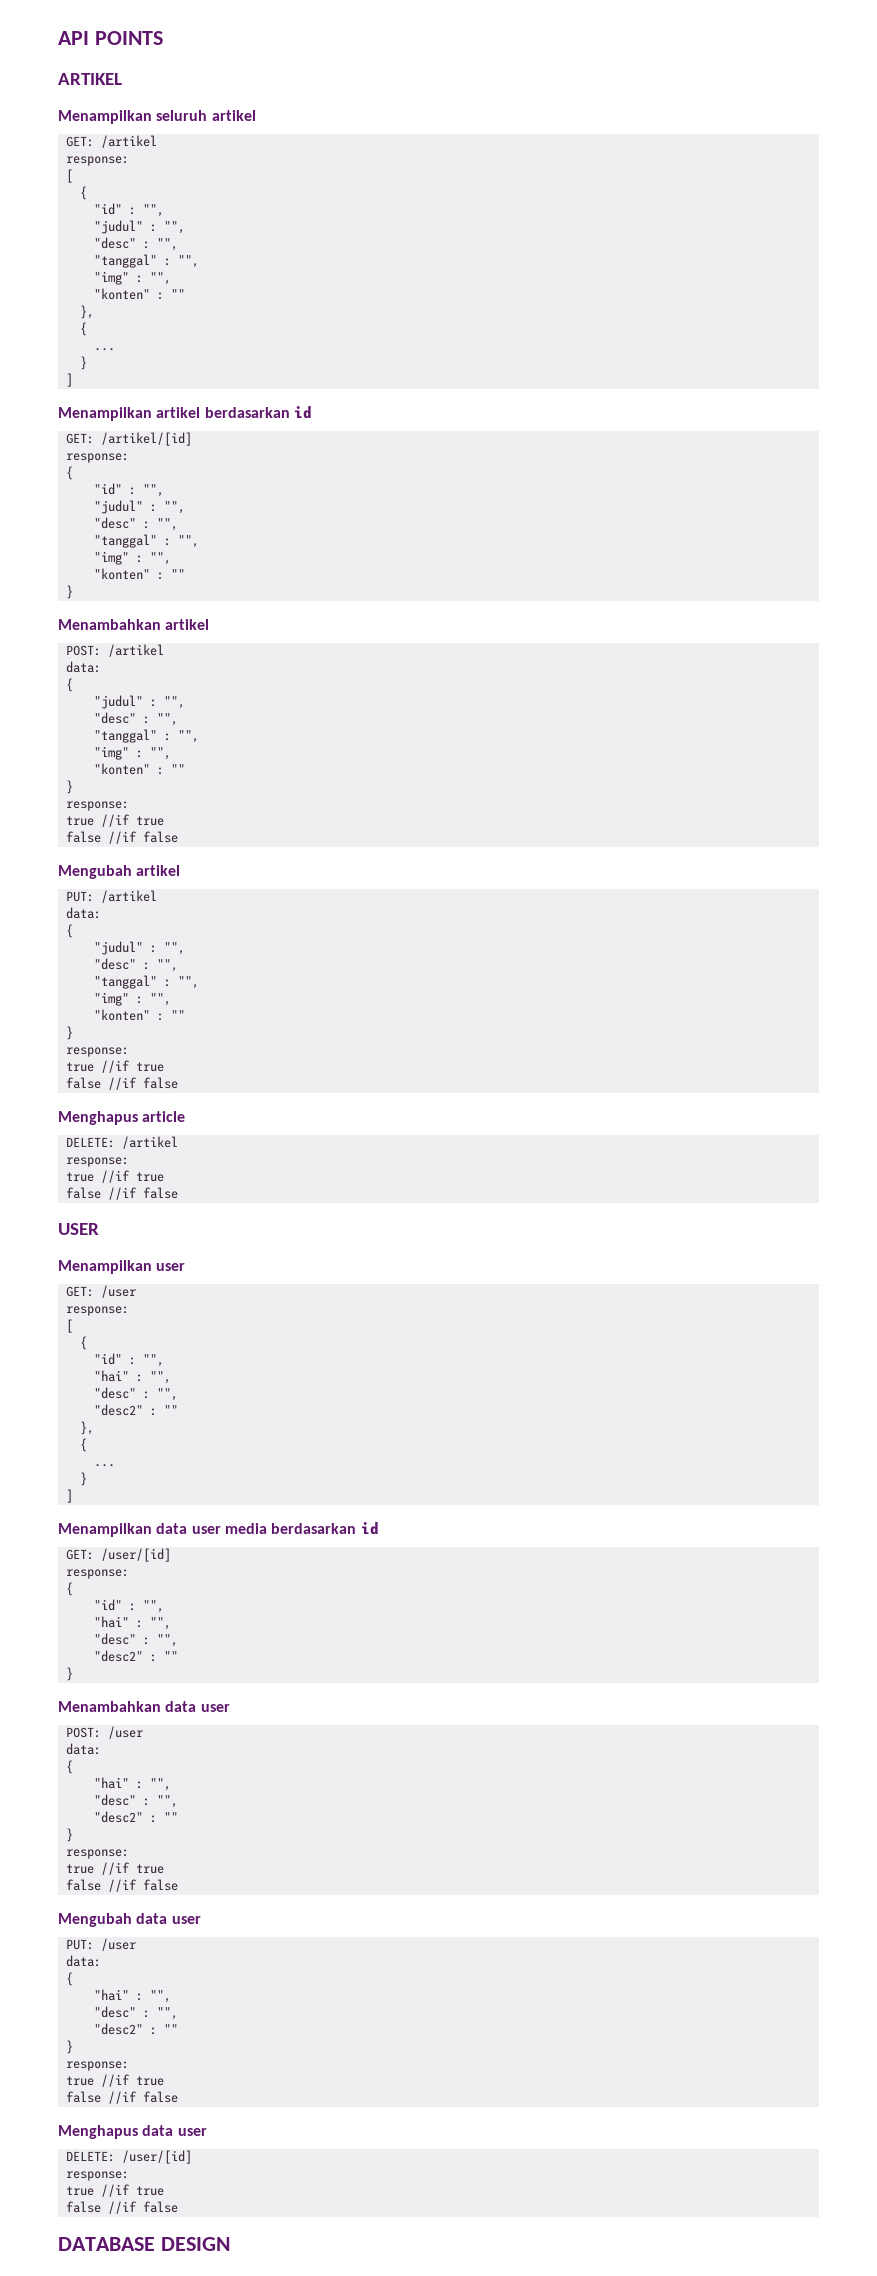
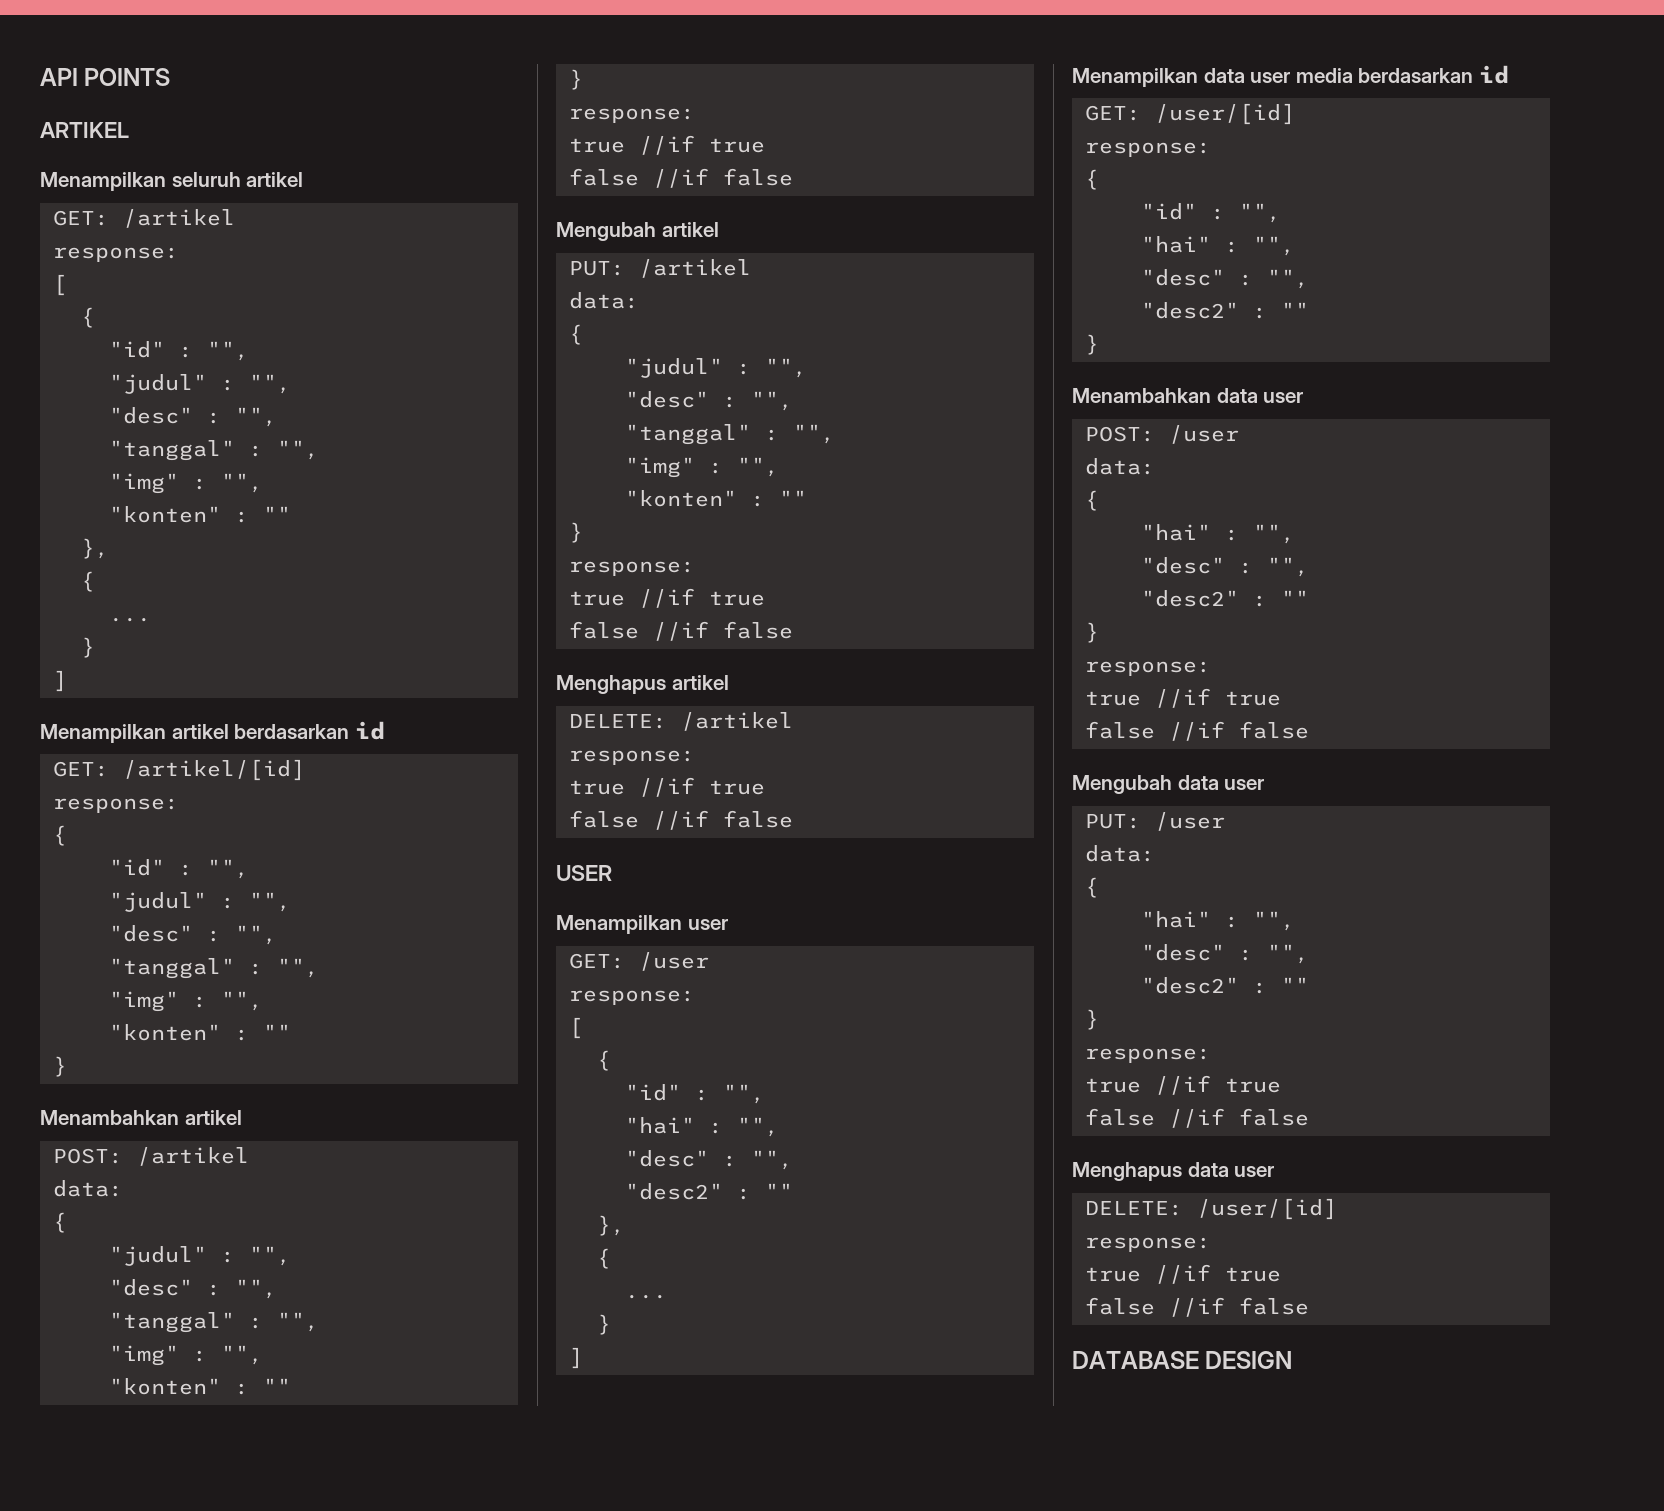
[142,1111,186,1122] article -> [671,675,729,690] artikel

